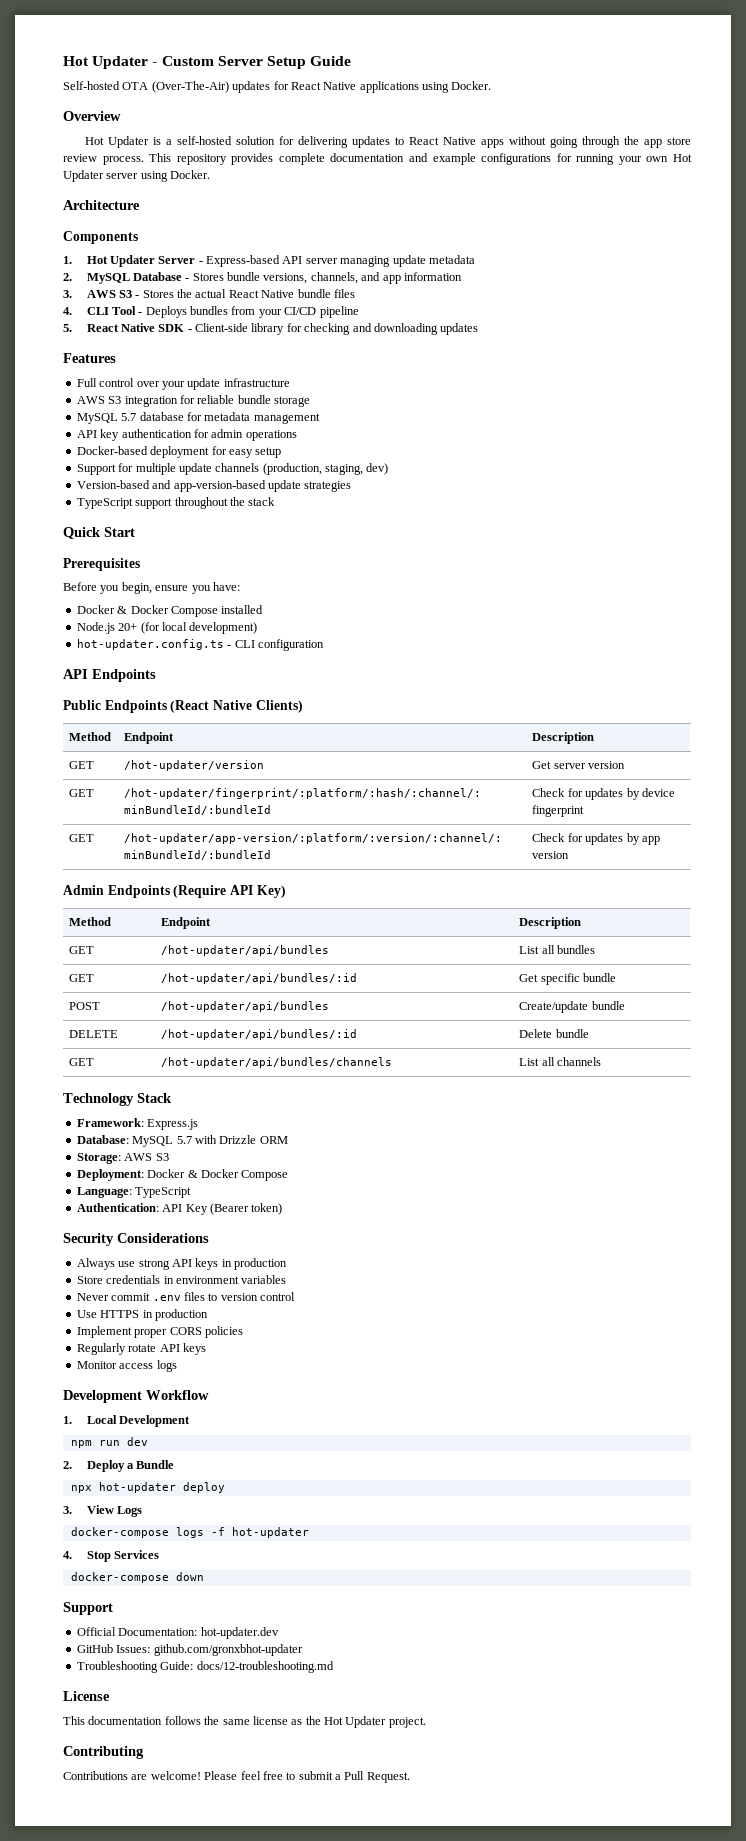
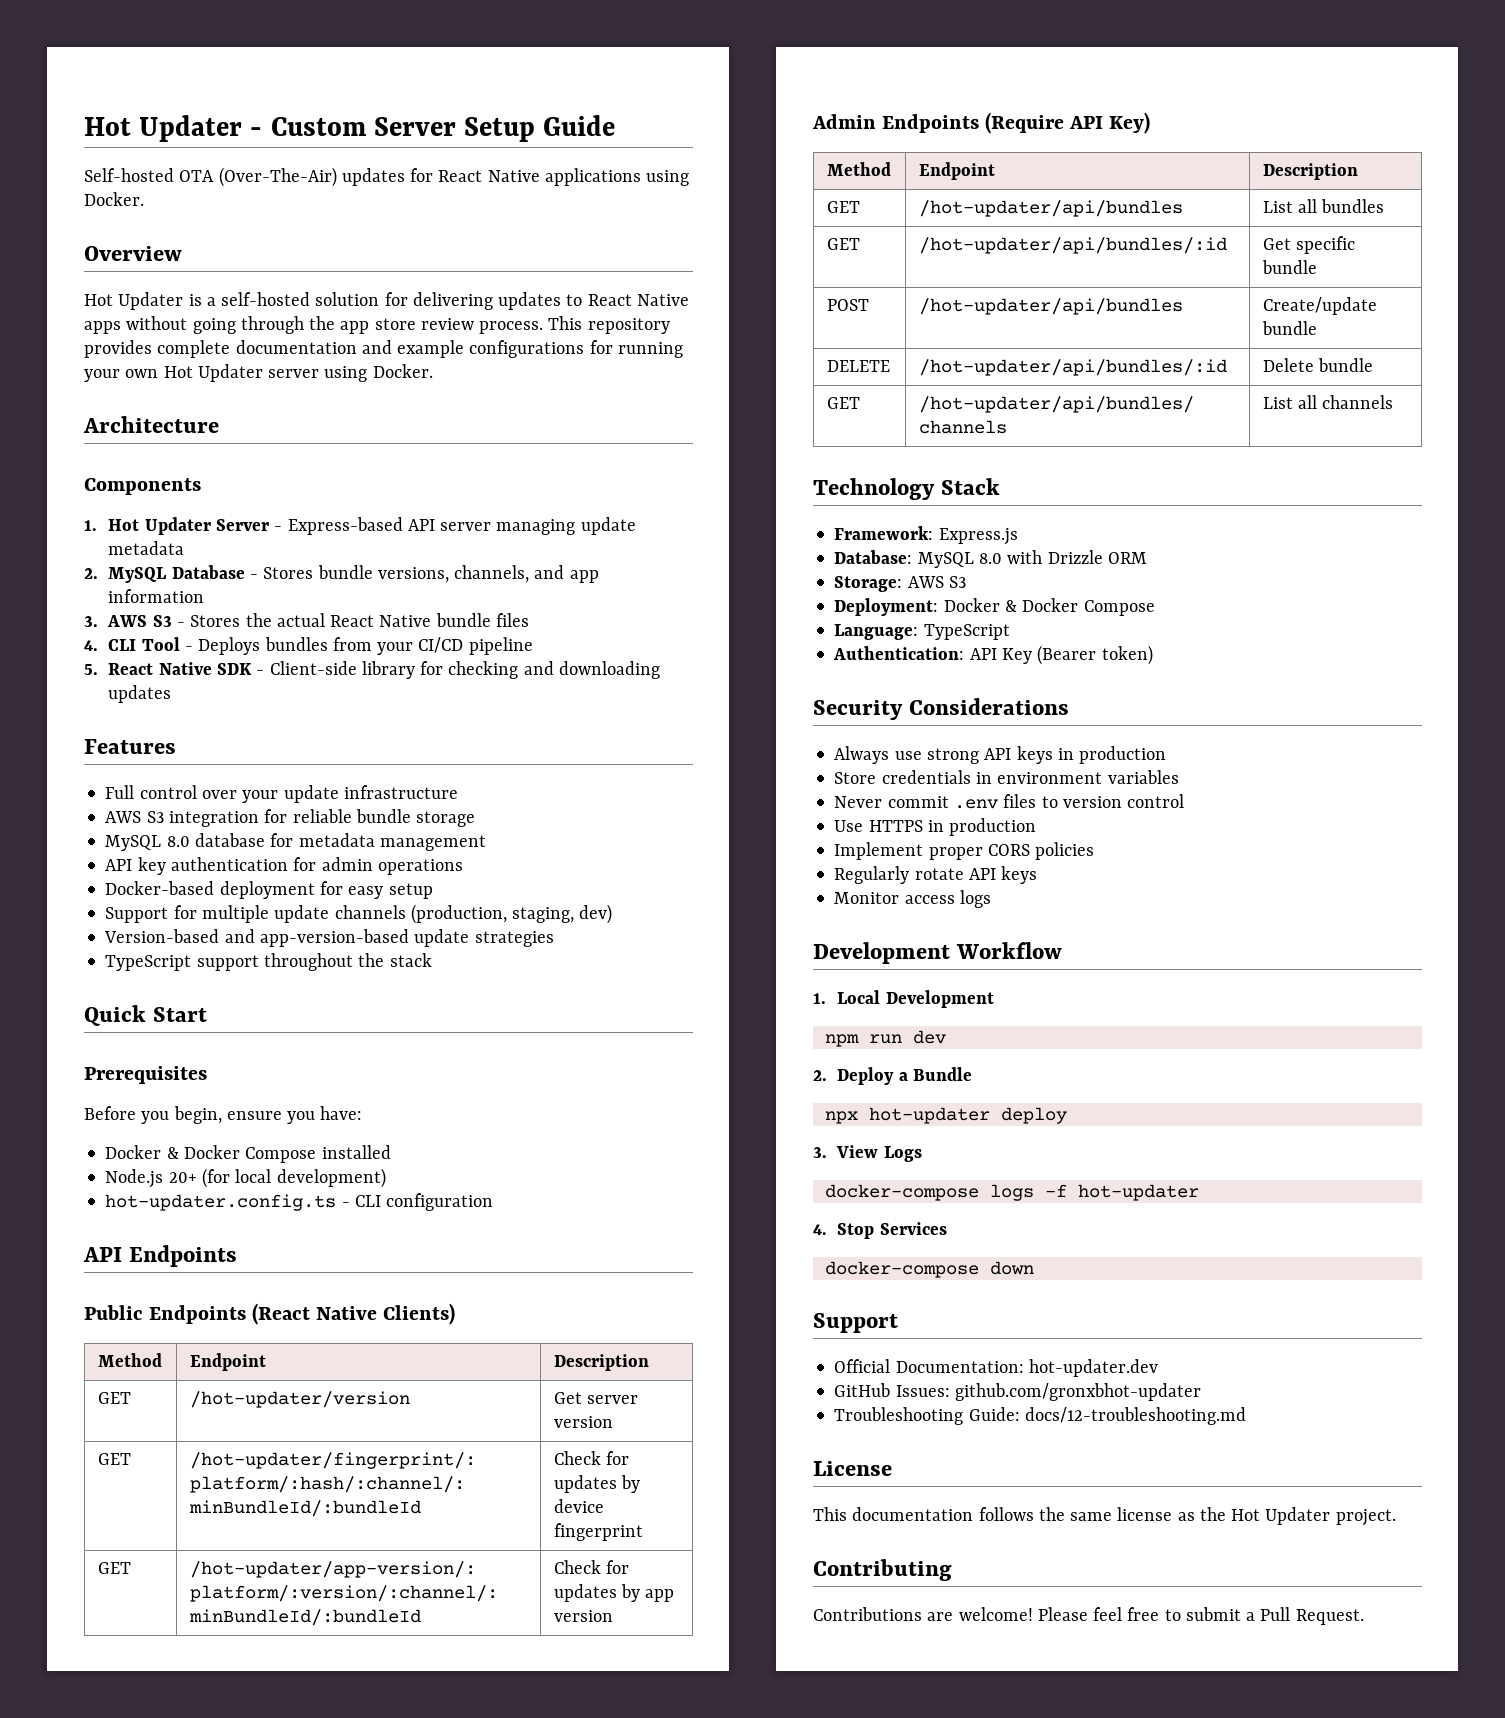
[121,413,137,421] 5.7 -> [166,836,190,847] 8.0
[176,1136,192,1144] 5.7 -> [978,553,1002,564] 8.0

